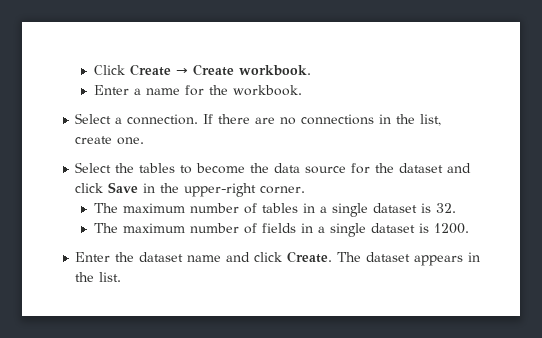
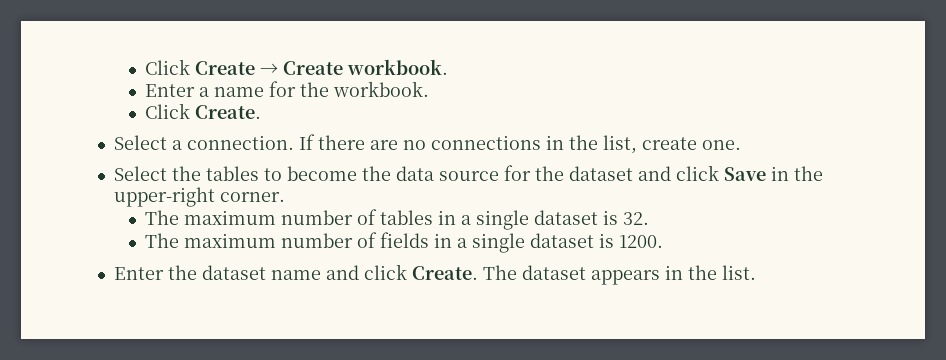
(303, 90) none -> [145,103,262,119] // Click Create.

